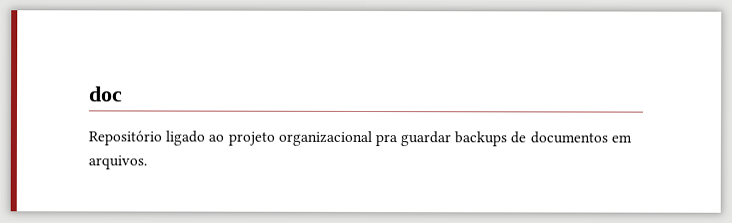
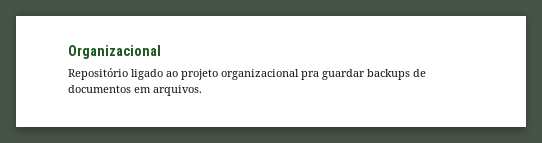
[89,86,123,102] doc -> [68,45,161,59] Organizacional

